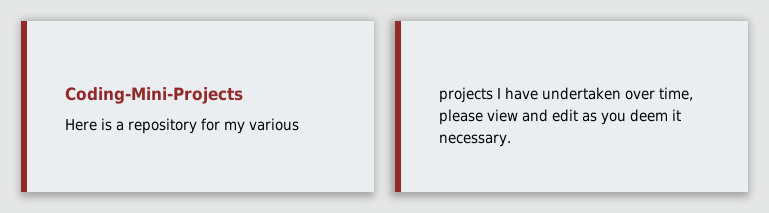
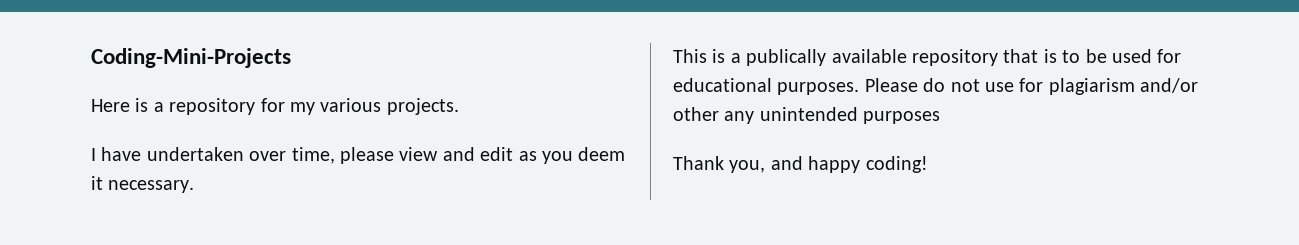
[439,87,493,103] projects -> [386,98,459,115] projects. //
(511, 140) none -> [673,49,1182,66] [673,78,1199,95] [673,107,941,124] [673,156,928,173] // This is a publically available repository that is to be used for educational purposes. Please do not use for plagiarism and/or other any unintended purposes // Thank you, and happy coding!

